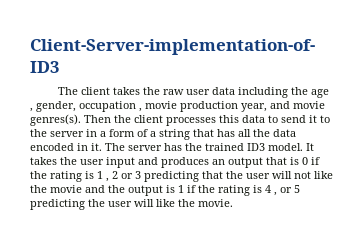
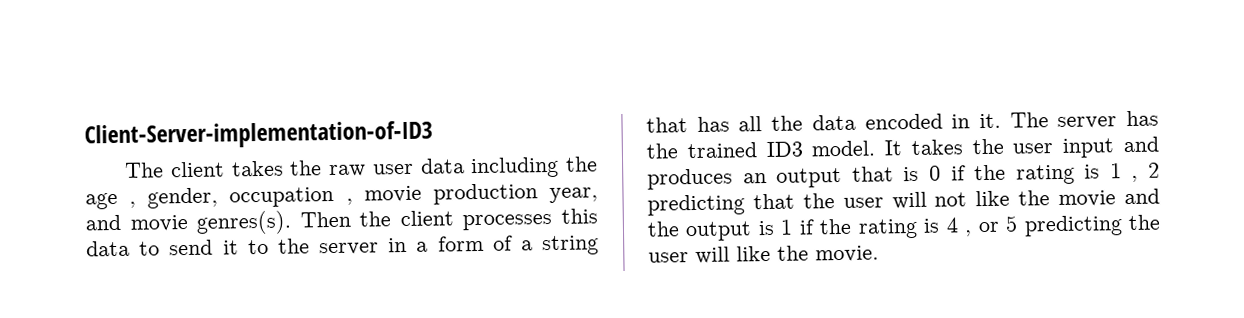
[121,171,141,179] or 3 -> (1160, 170) none

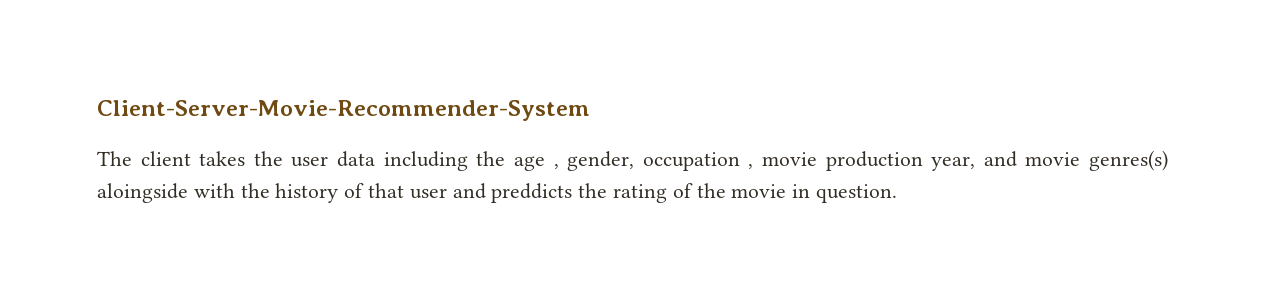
[84,120,433,150] Client-Server-implementation-of-ID3 -> [97,100,590,121] Client-Server-Movie-Recommender-System
[329,164,367,178] raw -> (283, 158) none
[196,208,598,235] [86,235,600,257] [646,110,1159,133] [646,136,1159,159] [647,162,1160,190] [647,188,1160,216] [647,214,1161,242] [648,245,879,264] genres(s). Then the client processes this data to send it to the server in a form of a string that has all the data encoded in it. The server has the trained ID3 model. It takes the user input and produces an output that is 0 if the rating is 1 , 2 predicting that the user will not like the movie and the output is 1 if the rating is 4 , or 5 predicting the user will like the movie. -> [1088,150,1168,171] [97,183,898,203] genres(s) aloingside with the history of that user and preddicts the rating of the movie in question.

